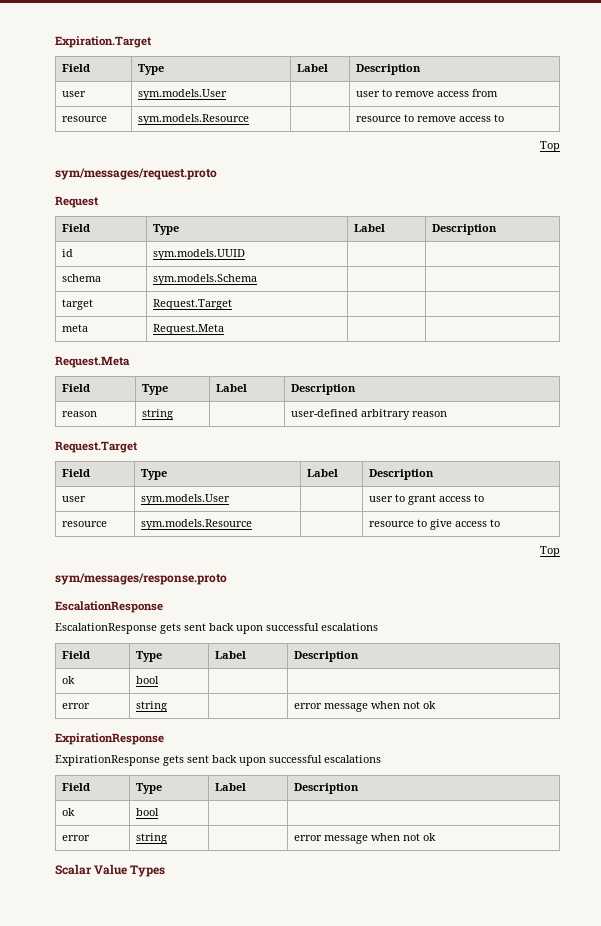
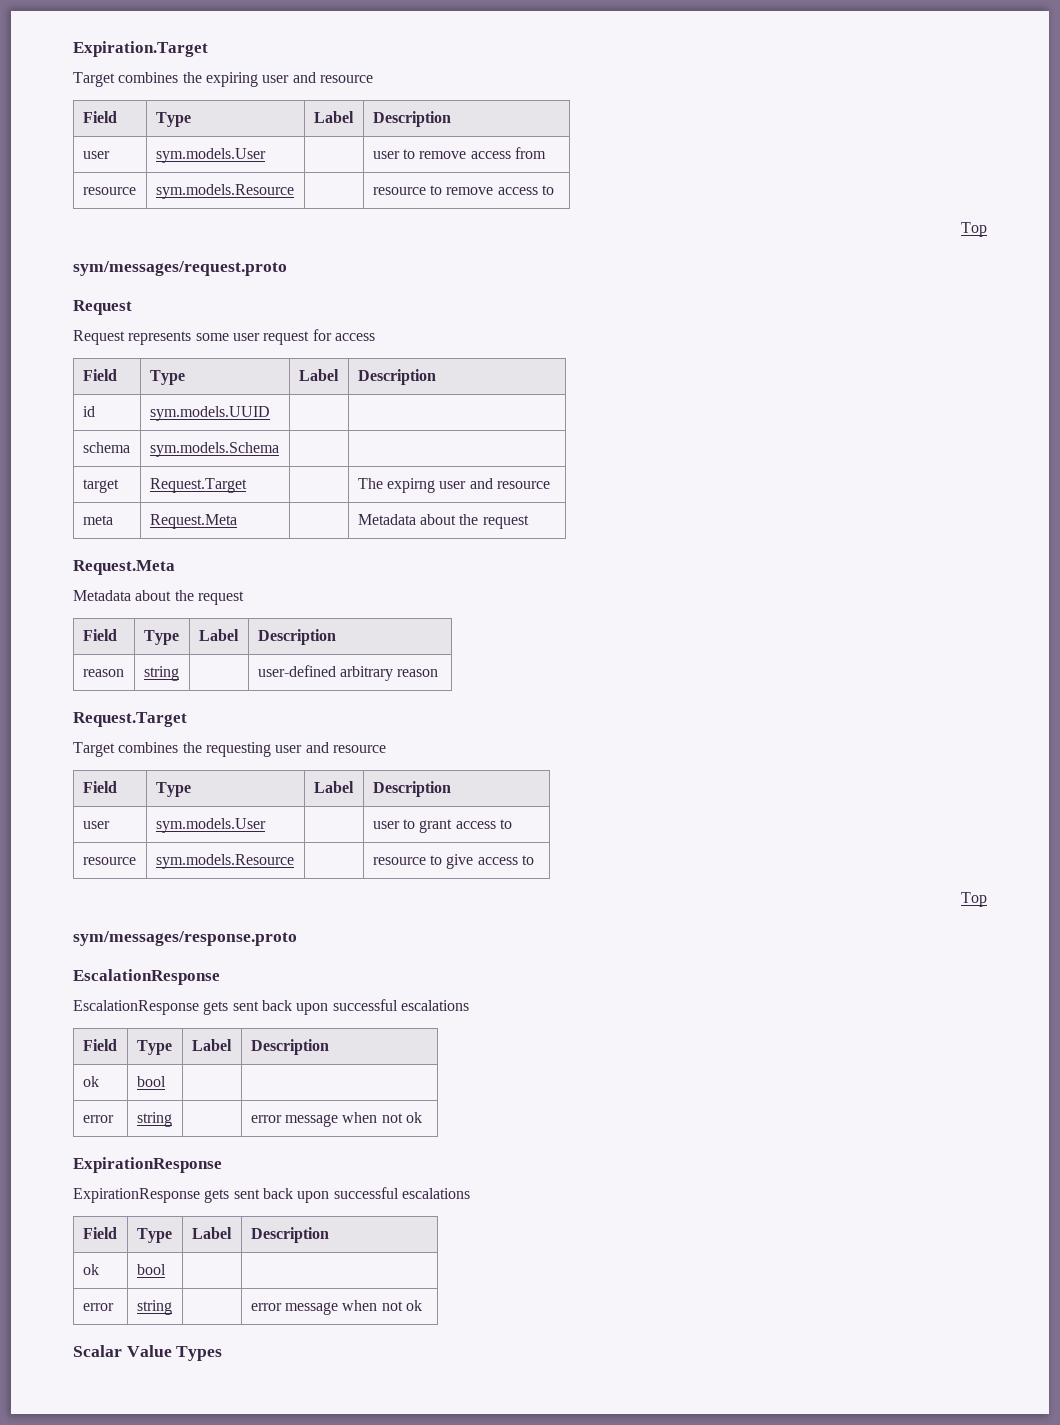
(152, 42) none -> [73,72,373,87] // Target combines the expiring user and resource
(99, 202) none -> [73,329,375,345] // Request represents some user request for access
[62,324,89,332] [153,324,225,335] [55,356,130,368] // meta | Request.Meta | | // Request.Meta -> [357,478,550,493] [82,515,113,525] [149,514,237,529] [357,514,529,529] [73,560,175,575] [73,590,244,605] The expirng user and resource // meta | Request.Meta | | Metadata about the request // Request.Meta // Metadata about the request
(138, 447) none -> [73,742,386,757] // Target combines the requesting user and resource

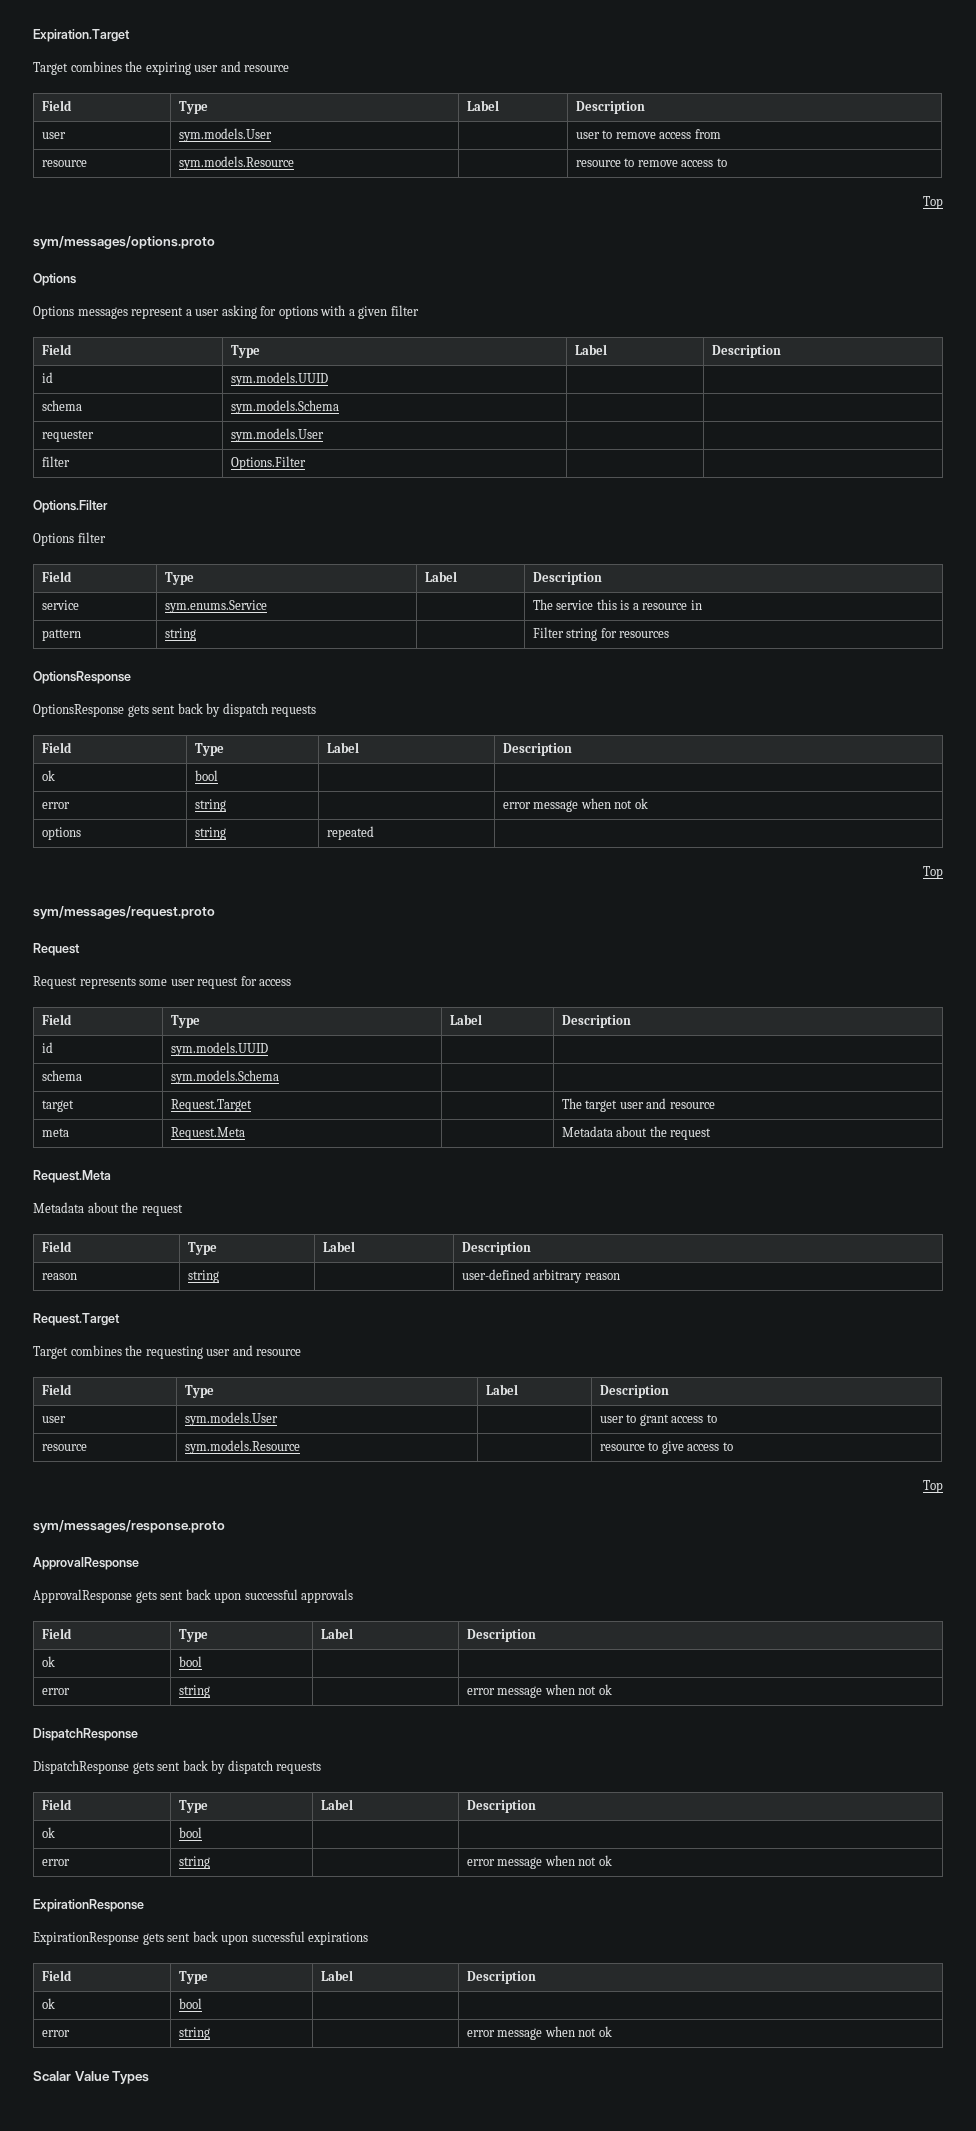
(987, 229) none -> [33,236,215,249] [33,273,76,286] [33,305,419,319] [41,344,72,355] [230,345,260,358] [574,344,607,355] [711,345,781,358] [41,372,53,383] [230,372,328,386] [41,400,82,411] [230,400,339,414] [41,430,94,442] [230,428,324,442] [41,456,70,467] [230,456,306,470] [33,500,108,513] [33,532,106,546] [41,571,72,582] [164,572,194,585] [424,571,457,582] [532,572,602,585] [41,600,79,610] [164,600,267,613] [532,599,702,610] [41,629,81,641] [164,628,196,641] [532,627,670,641] [33,671,131,684] [33,703,317,717] [41,742,72,753] [194,743,224,756] [326,742,359,753] [502,743,572,756] [41,770,55,781] [194,770,218,781] [41,802,70,809] [194,799,226,812] [502,798,648,812] [41,827,81,840] [194,827,226,840] [326,826,374,840] [923,866,943,879] // sym/messages/options.proto // Options // Options messages represent a user asking for options with a given filter // Field | Type | Label | Description // id | sym.models.UUID | | // schema | sym.models.Schema | | // requester | sym.models.User | | // filter | Options.Filter | | // Options.Filter // Options filter // Field | Type | Label | Description // service | sym.enums.Service | | The service this is a resource in // pattern | string | | Filter string for resources // OptionsResponse // OptionsResponse gets sent back by dispatch requests // Field | Type | Label | Description // ok | bool | | // error | string | | error message when not ok // options | string | repeated | // Top
[386,478,435,493] expirng -> [585,1100,618,1112] target
[73,969,220,985] [73,999,469,1015] EscalationResponse // EscalationResponse gets sent back upon successful escalations -> [33,1557,139,1570] [33,1589,354,1603] [41,1628,72,1639] [178,1629,208,1642] [320,1628,353,1639] [466,1629,536,1642] [41,1656,55,1667] [178,1656,202,1667] [41,1688,70,1695] [178,1685,210,1698] [466,1684,612,1698] [33,1728,138,1741] [33,1760,322,1774] ApprovalResponse // ApprovalResponse gets sent back upon successful approvals // Field | Type | Label | Description // ok | bool | | // error | string | | error message when not ok // DispatchResponse // DispatchResponse gets sent back by dispatch requests
[401,1188,470,1199] escalations -> [308,1932,369,1945] expirations

